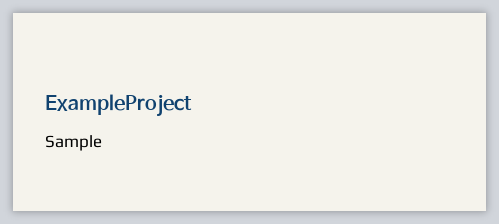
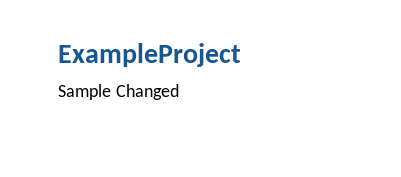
(102, 143) none -> [115,84,179,100] Changed

